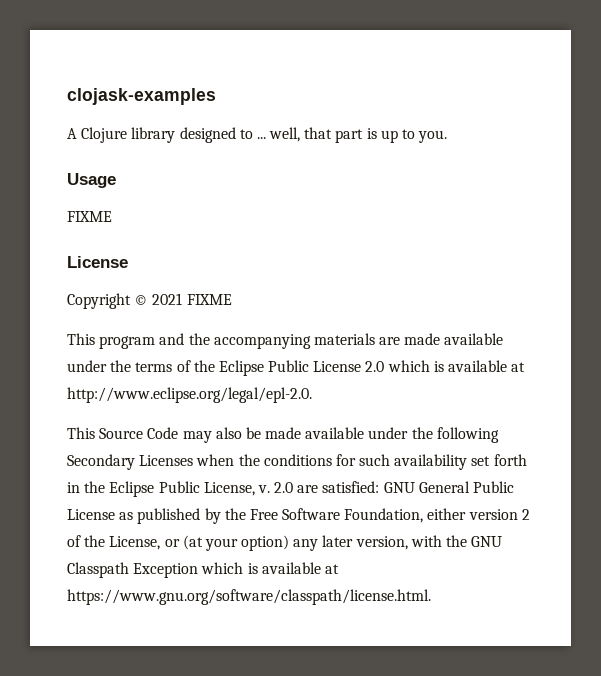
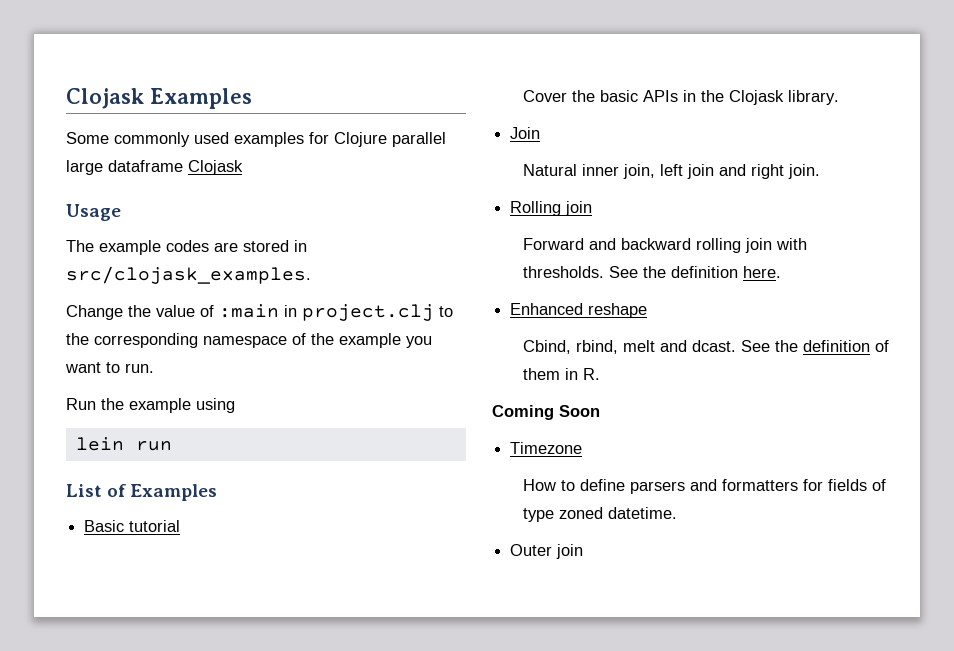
[67,88,216,105] [67,127,448,143] [67,173,116,188] [67,211,112,222] [67,256,128,268] [67,293,232,309] [67,333,504,349] [67,360,526,376] [67,387,312,403] [67,427,499,443] [67,454,527,470] [67,481,515,497] [67,508,530,524] [67,535,503,551] [67,562,339,578] [67,589,431,605] clojask-examples // A Clojure library designed to ... well, that part is up to you. // Usage // FIXME // License // Copyright © 2021 FIXME // This program and the accompanying materials are made available under the terms of the Eclipse Public License 2.0 which is available at http://www.eclipse.org/legal/epl-2.0. // This Source Code may also be made available under the following Secondary Licenses when the conditions for such availability set forth in the Eclipse Public License, v. 2.0 are satisfied: GNU General Public License as published by the Free Software Foundation, either version 2 of the License, or (at your option) any later version, with the GNU Classpath Exception which is available at https://www.gnu.org/software/classpath/license.html. -> [66,88,252,109] [66,132,446,147] [66,160,243,175] [66,204,121,221] [66,240,307,255] [66,266,311,284] [66,304,453,321] [66,333,432,348] [65,362,154,373] [66,398,235,413] [75,437,172,451] [66,484,218,501] [84,520,181,532] [523,90,840,105] [510,127,541,139] [523,164,821,179] [510,201,593,216] [523,238,808,253] [523,266,782,278] [510,303,648,318] [523,340,890,354] [523,368,601,380] [492,405,600,420] [510,442,583,454] [523,479,887,494] [523,507,678,522] [510,544,584,559] Clojask Examples // Some commonly used examples for Clojure parallel large dataframe Clojask // Usage // The example codes are stored in src/clojask_examples. // Change the value of :main in project.clj to the corresponding namespace of the example you want to run. // Run the example using // lein run // List of Examples // Basic tutorial // Cover the basic APIs in the Clojask library. // Join // Natural inner join, left join and right join. // Rolling join // Forward and backward rolling join with thresholds. See the definition here. // Enhanced reshape // Cbind, rbind, melt and dcast. See the definition of them in R. // Coming Soon // Timezone // How to define parsers and formatters for fields of type zoned datetime. // Outer join

